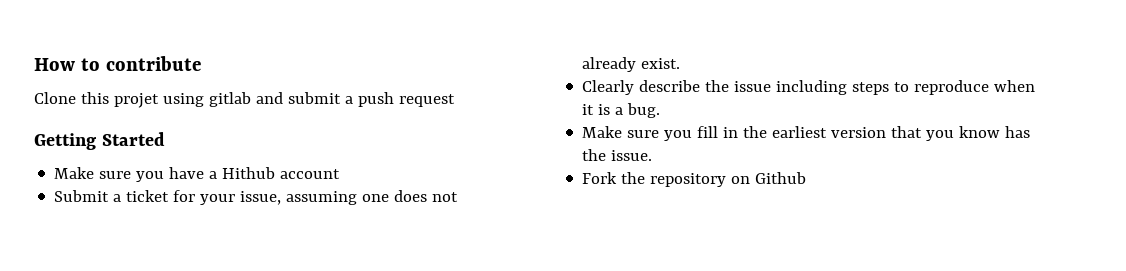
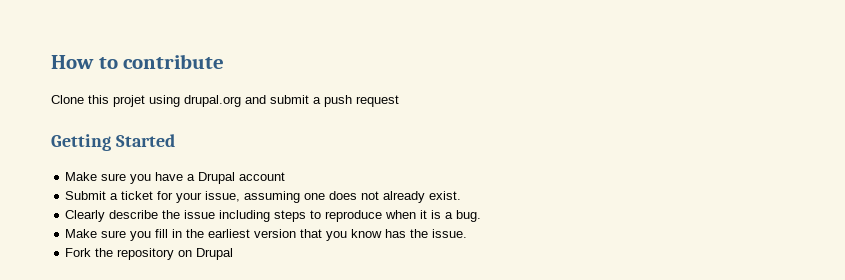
[208,92,251,107] gitlab -> [184,95,241,107] drupal.org
[222,167,276,179] Hithub -> [198,172,236,184] Drupal
[755,172,807,184] Github -> [196,248,234,260] Drupal

